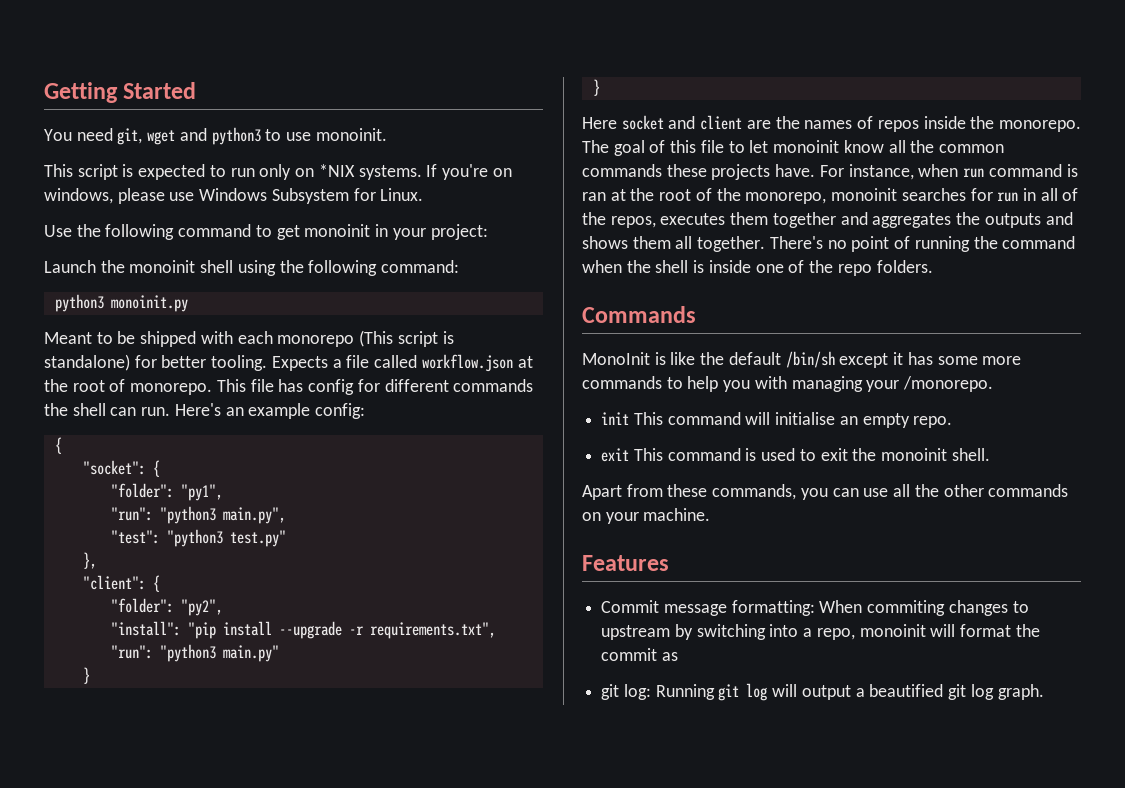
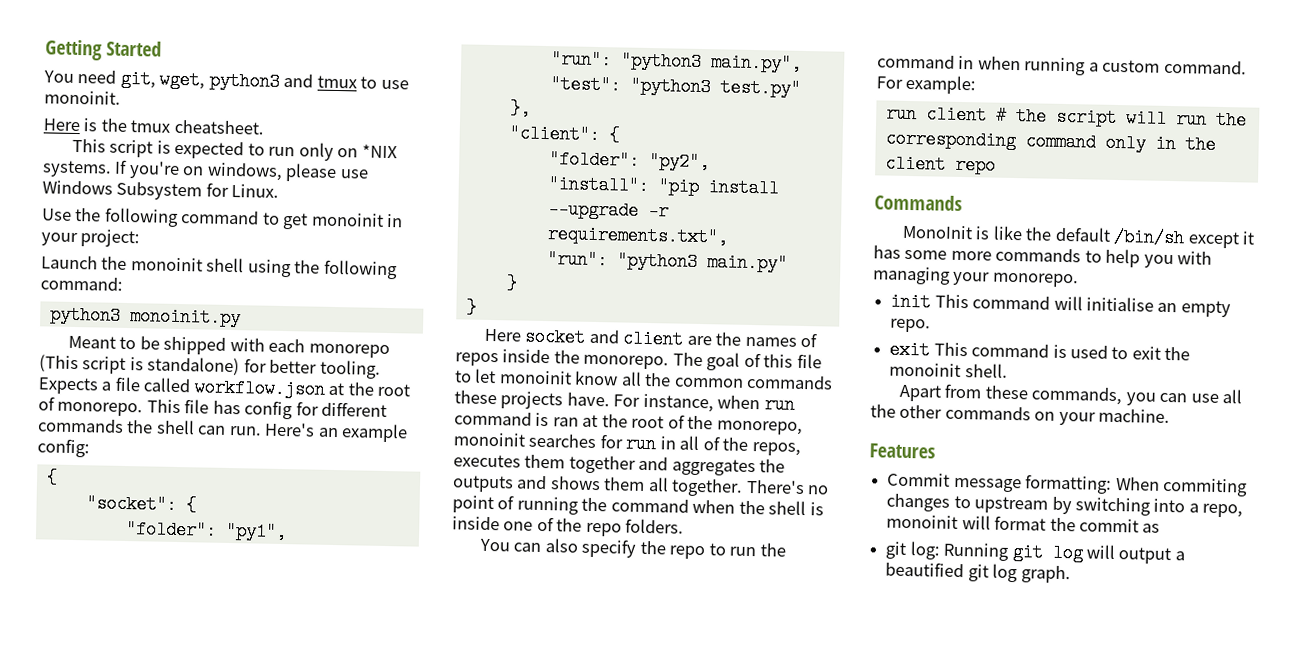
[147,127,261,145] wget and python3 -> [159,70,357,91] wget, python3 and tmux
(387, 134) none -> [43,118,264,135] // Here is the tmux cheatsheet.
(933, 266) none -> [479,538,786,560] [877,54,1247,76] [876,74,977,95] [885,104,1247,130] [884,129,1216,154] [884,154,996,175] // You can also specify the repo to run the command in when running a custom command. For example: // run client # the script will run the corresponding command only in the client repo
[903,376,994,392] /monorepo. -> [991,272,1079,288] monorepo.

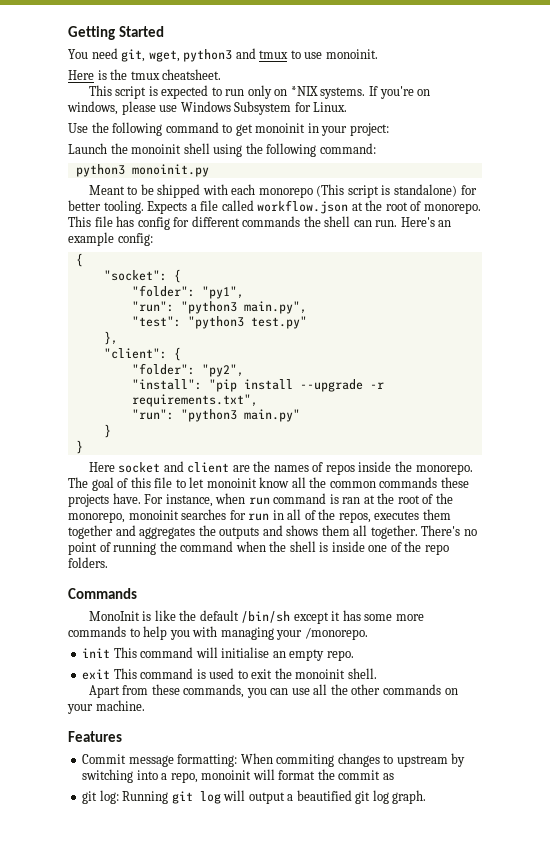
[479,538,786,560] [877,54,1247,76] [876,74,977,95] [885,104,1247,130] [884,129,1216,154] [884,154,996,175] // You can also specify the repo to run the command in when running a custom command. For example: // run client # the script will run the corresponding command only in the client repo -> (108, 562) none
[991,272,1079,288] monorepo. -> [304,627,368,640] /monorepo.

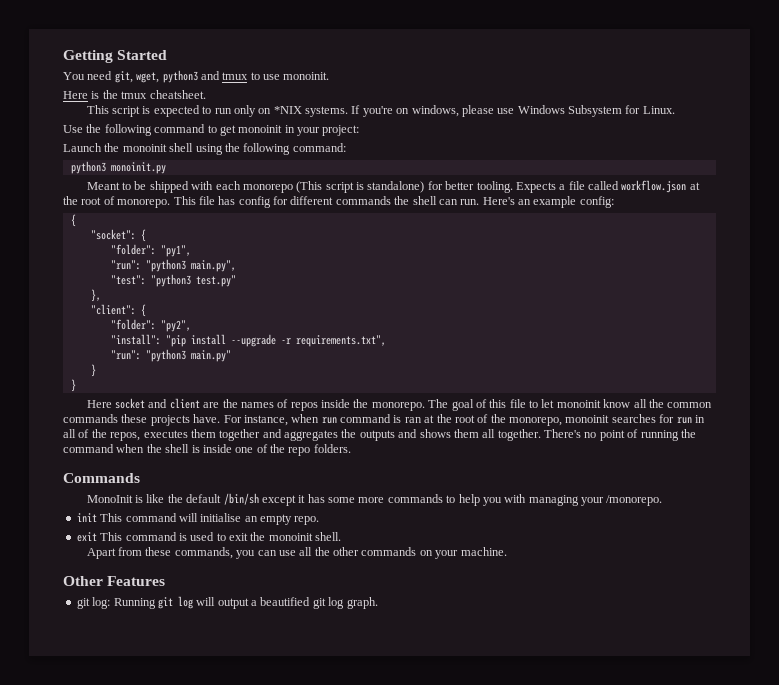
(145, 705) none -> [63,576,103,586] Other
[82,753,466,767] [82,769,394,783] // Commit message formatting: When commiting changes to upstream by switching into a repo, monoinit will format the commit as -> (166, 581) none

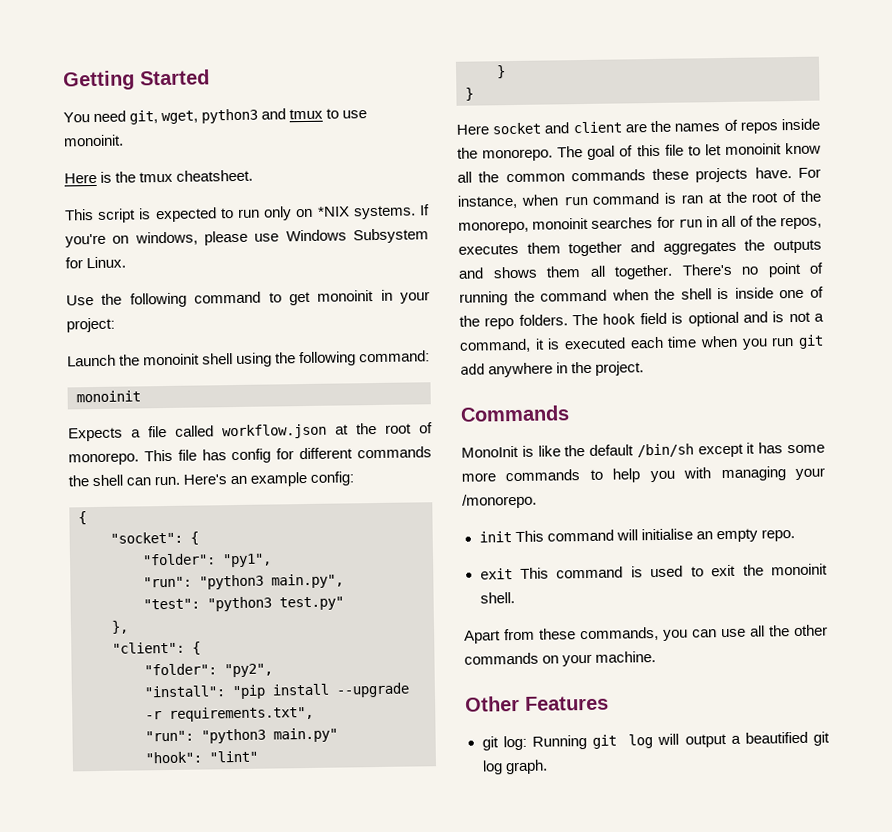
[70,161,166,174] [86,181,513,193] python3 monoinit.py // Meant to be shipped with each monorepo (This script is standalone) for better tooling. -> [76,390,141,403] monoinit //
(231, 356) none -> [145,750,258,764] // "hook": "lint"
(351, 448) none -> [572,311,824,327] [459,334,824,353] [460,361,645,378] The hook field is optional and is not a command, it is executed each time when you run git add anywhere in the project.

